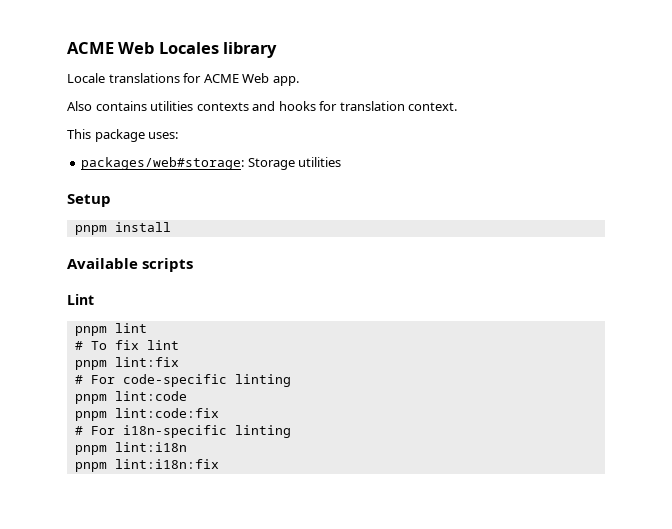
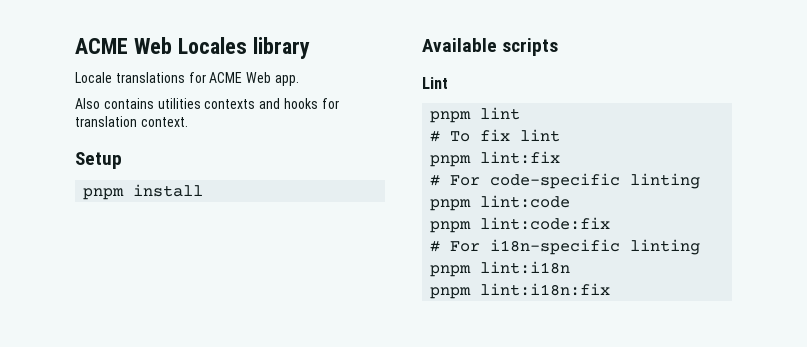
[67,129,179,142] [81,157,342,170] // This package uses: // packages/web#storage: Storage utilities -> (188, 122) none

